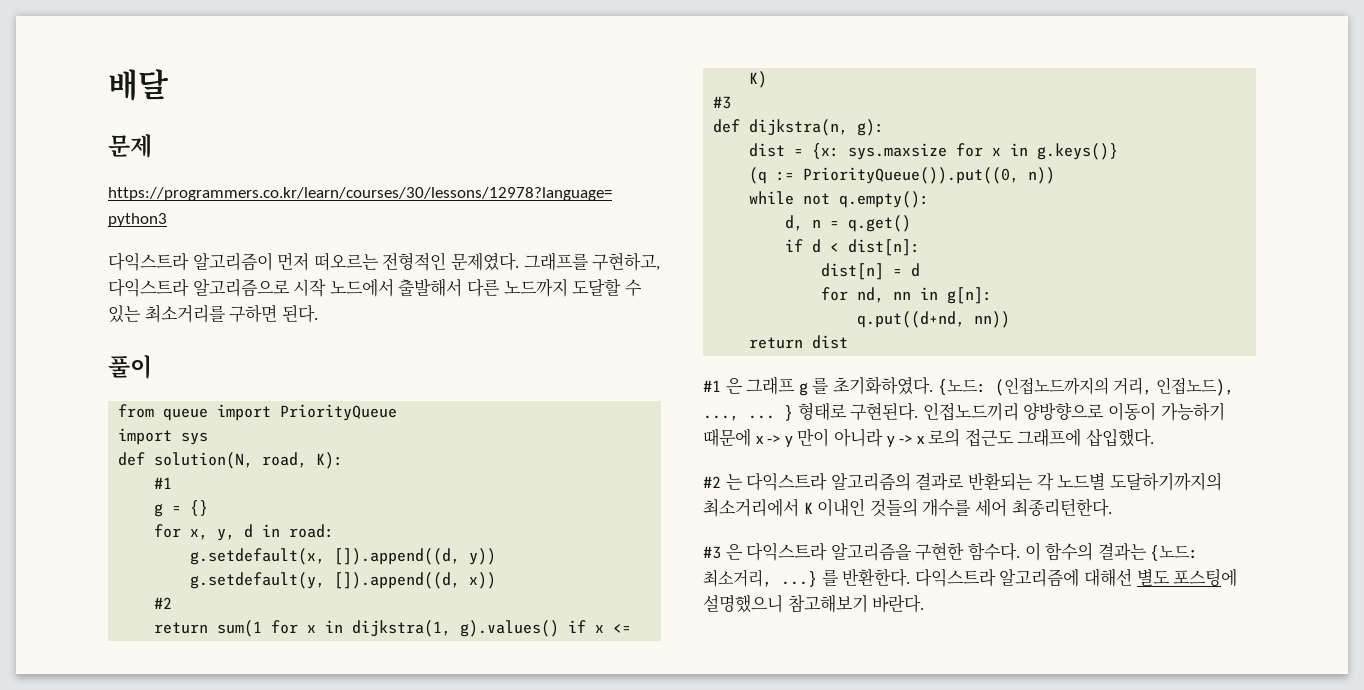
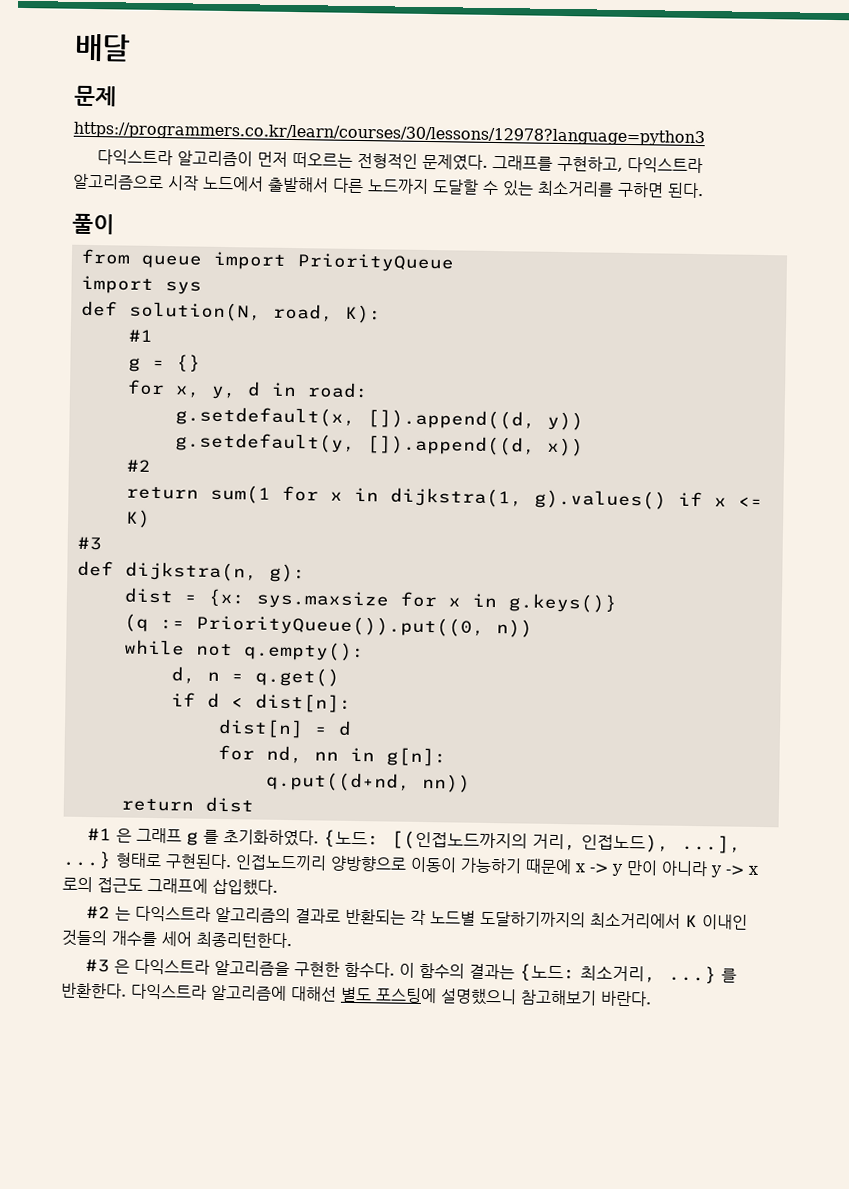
[994,377,1109,396] (인접노드까지의 -> [390,830,528,851] [(인접노드까지의
[703,405,793,421] ..., ... } -> [680,834,742,854] [62,850,112,869] ...], ...}

